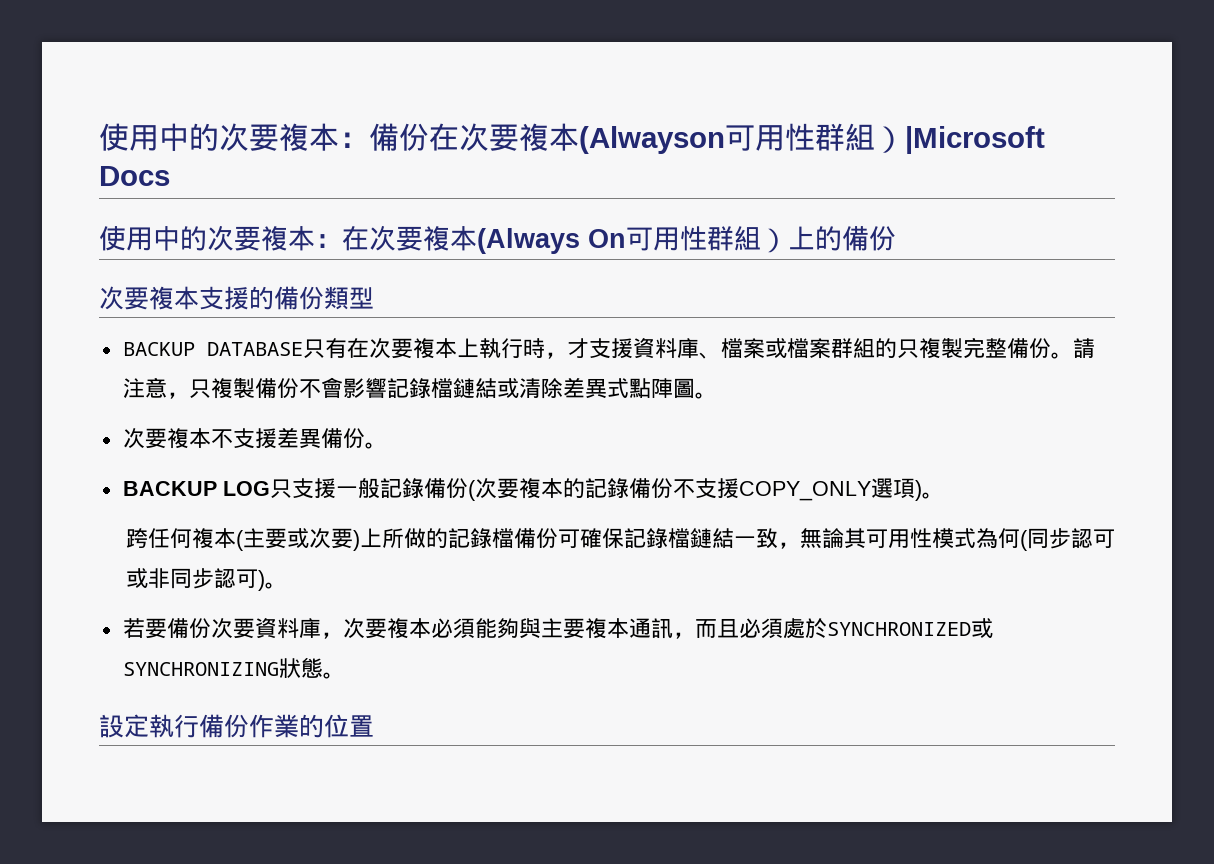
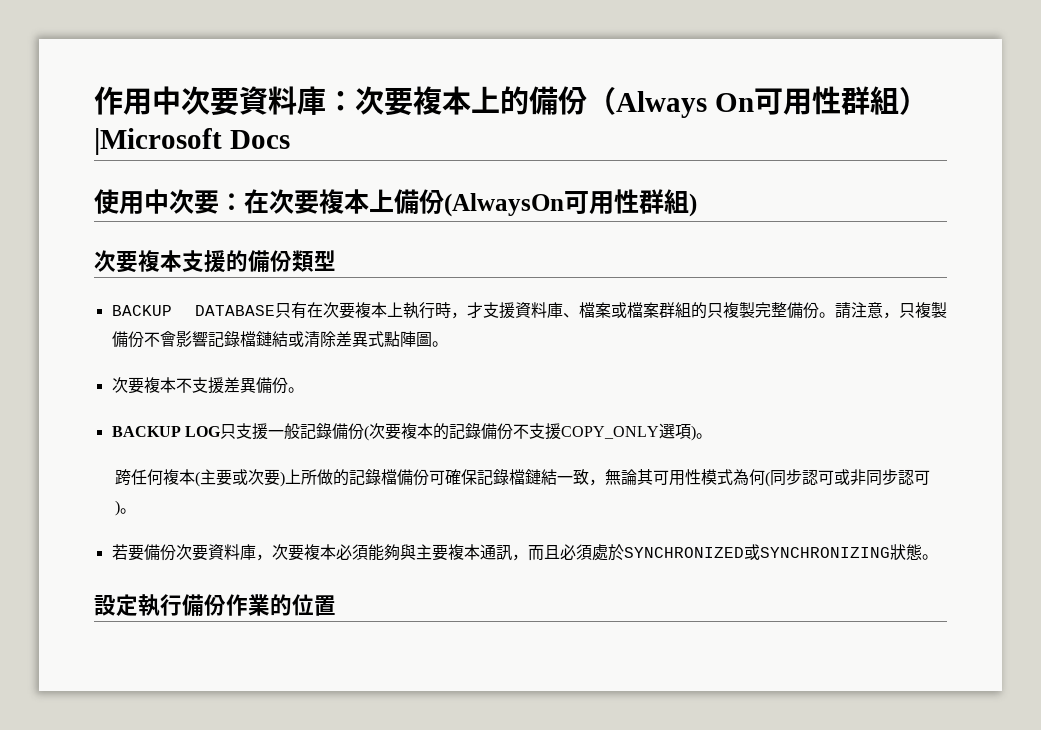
[99,123,725,154] 使用中的次要複本：備份在次要複本(Alwayson -> [94,86,754,118] 作用中次要資料庫：次要複本上的備份（Always On
[180,225,315,251] 的次要複本 -> [169,189,219,214] 次要
[477,226,896,254] (Always On可用性群組）上的備份 -> [369,189,697,217] 上備份(AlwaysOn可用性群組)

